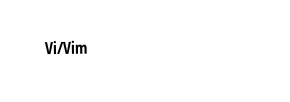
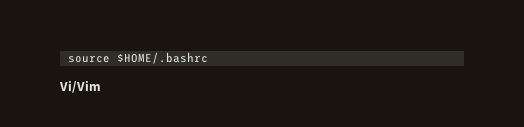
(44, 47) none -> [67,52,208,64] source $HOME/.bashrc //

